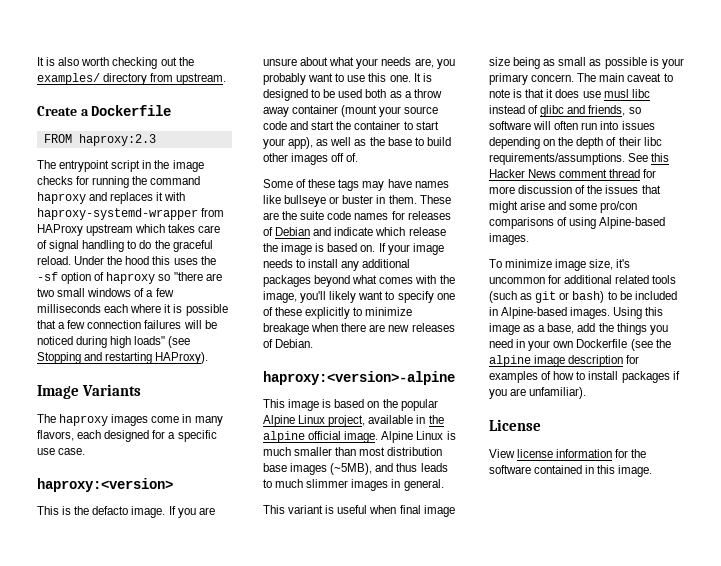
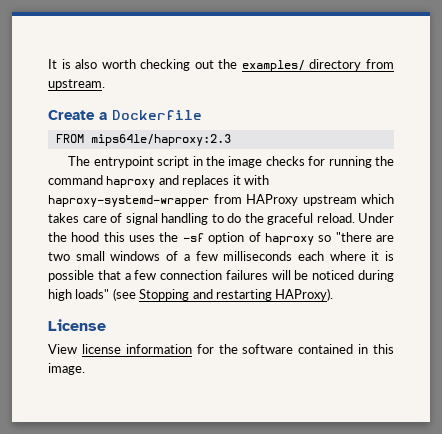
[78,134,156,146] haproxy:2.3 -> [90,134,231,146] mips64le/haproxy:2.3
[37,384,141,399] [37,414,223,426] [37,430,217,442] [37,448,86,455] [37,478,173,492] [37,506,215,518] [263,57,455,69] [263,73,432,85] [263,89,442,101] [263,105,439,117] [263,121,439,130] [263,137,451,149] [263,153,359,165] [263,179,449,191] [263,195,451,207] [263,211,451,220] [263,227,446,236] [263,243,444,255] [263,259,411,271] [263,275,455,287] [263,291,455,303] [263,307,413,319] [263,323,455,335] [263,339,314,348] [263,371,455,385] [263,399,438,411] [263,415,444,427] [263,431,456,443] [263,447,443,456] [263,463,448,475] [263,479,444,491] [263,505,455,517] [489,57,684,69] [489,73,673,85] [489,89,650,98] [489,105,641,117] [489,121,655,130] [489,137,662,149] [489,153,670,165] [489,169,657,178] [489,185,661,194] [489,201,638,213] [489,217,666,229] [489,233,529,245] [489,259,631,271] [489,275,677,284] [489,291,677,303] [489,307,664,319] [489,323,668,335] [489,339,671,351] [489,355,640,367] [489,371,680,383] [489,387,587,399] // Image Variants // The haproxy images come in many flavors, each designed for a specific use case. // haproxy:<version> // This is the defacto image. If you are unsure about what your needs are, you probably want to use this one. It is designed to be used both as a throw away container (mount your source code and start the container to start your app), as well as the base to build other images off of. // Some of these tags may have names like bullseye or buster in them. These are the suite code names for releases of Debian and indicate which release the image is based on. If your image needs to install any additional packages beyond what comes with the image, you'll likely want to specify one of these explicitly to minimize breakage when there are new releases of Debian. // haproxy:<version>-alpine // This image is based on the popular Alpine Linux project, available in the alpine official image. Alpine Linux is much smaller than most distribution base images (~5MB), and thus leads to much slimmer images in general. // This variant is useful when final image size being as small as possible is your primary concern. The main caveat to note is that it does use musl libc instead of glibc and friends, so software will often run into issues depending on the depth of their libc requirements/assumptions. See this Hacker News comment thread for more discussion of the issues that might arise and some pro/con comparisons of using Alpine-based images. // To minimize image size, it's uncommon for additional related tools (such as git or bash) to be included in Alpine-based images. Using this image as a base, add the things you need in your own Dockerfile (see the alpine image description for examples of how to install packages if you are unfamiliar). -> (334, 294) none

